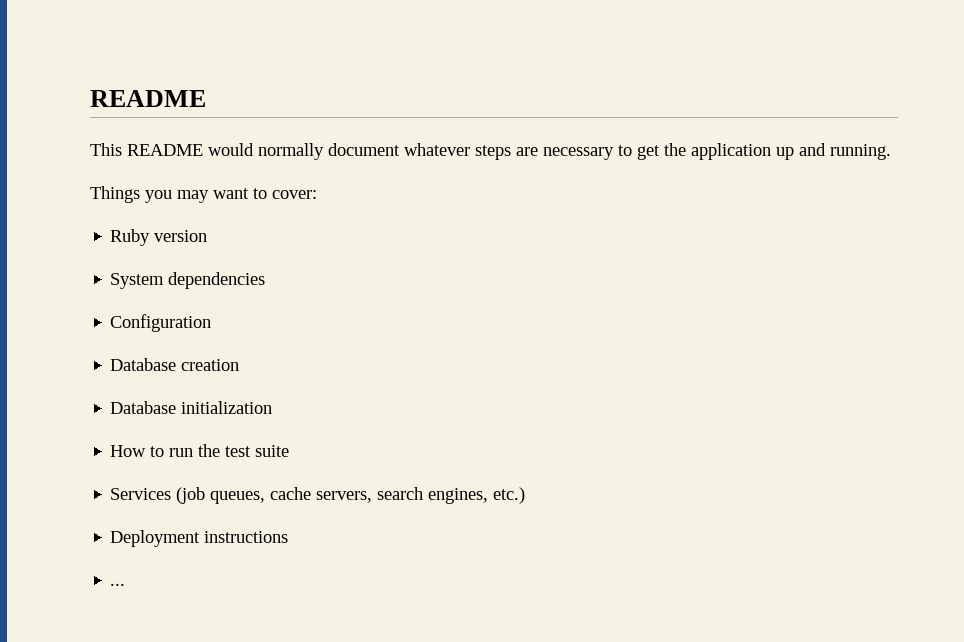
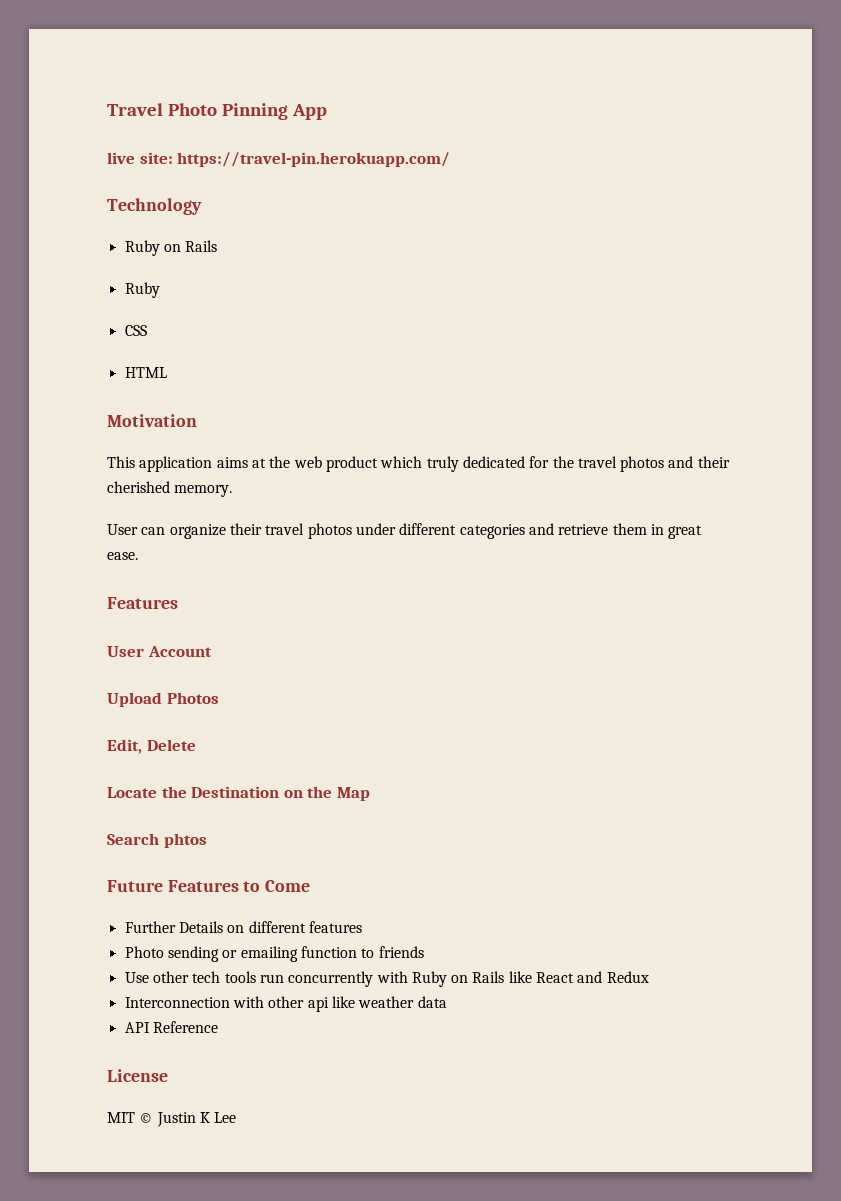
[90,90,206,107] [90,143,891,160] [90,186,317,203] [110,229,208,246] [110,272,266,289] [110,314,212,332] [110,358,240,371] [110,401,273,414] [110,444,290,457] [110,487,526,504] [110,530,289,547] [110,583,126,586] README // This README would normally document whatever steps are necessary to get the application up and running. // Things you may want to cover: // Ruby version // System dependencies // Configuration // Database creation // Database initialization // How to run the test suite // Services (job queues, cache servers, search engines, etc.) // Deployment instructions // ... -> [107,103,327,120] [107,152,451,167] [107,198,202,215] [124,240,218,256] [124,282,160,298] [124,325,147,336] [124,367,167,378] [107,414,197,427] [107,456,730,472] [107,481,233,497] [107,523,703,539] [107,552,138,560] [107,597,178,609] [107,646,212,657] [107,692,219,707] [107,739,196,754] [107,786,370,801] [107,833,207,848] [107,880,311,892] [124,921,362,933] [124,946,424,962] [124,971,649,987] [124,996,447,1012] [124,1021,218,1033] [107,1069,168,1082] [107,1112,237,1127] Travel Photo Pinning App // live site: https://travel-pin.herokuapp.com/ // Technology // Ruby on Rails // Ruby // CSS // HTML // Motivation // This application aims at the web product which truly dedicated for the travel photos and their cherished memory. // User can organize their travel photos under different categories and retrieve them in great ease. // Features // User Account // Upload Photos // Edit, Delete // Locate the Destination on the Map // Search phtos // Future Features to Come // Further Details on different features // Photo sending or emailing function to friends // Use other tech tools run concurrently with Ruby on Rails like React and Redux // Interconnection with other api like weather data // API Reference // License // MIT © Justin K Lee

